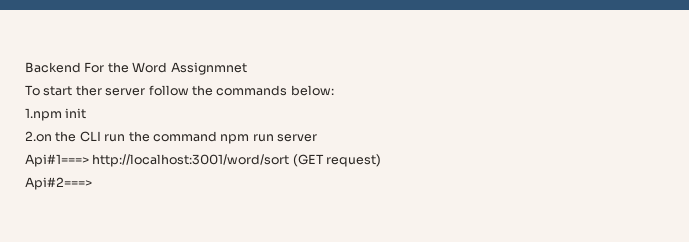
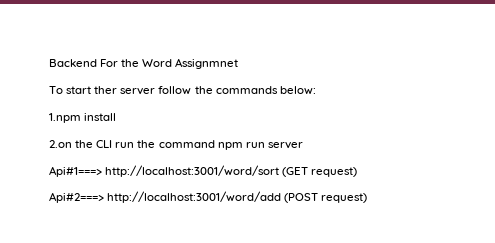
[65,108,87,119] init -> [84,113,117,121] install
(92, 183) none -> [107,191,368,203] http://localhost:3001/word/add (POST request)

